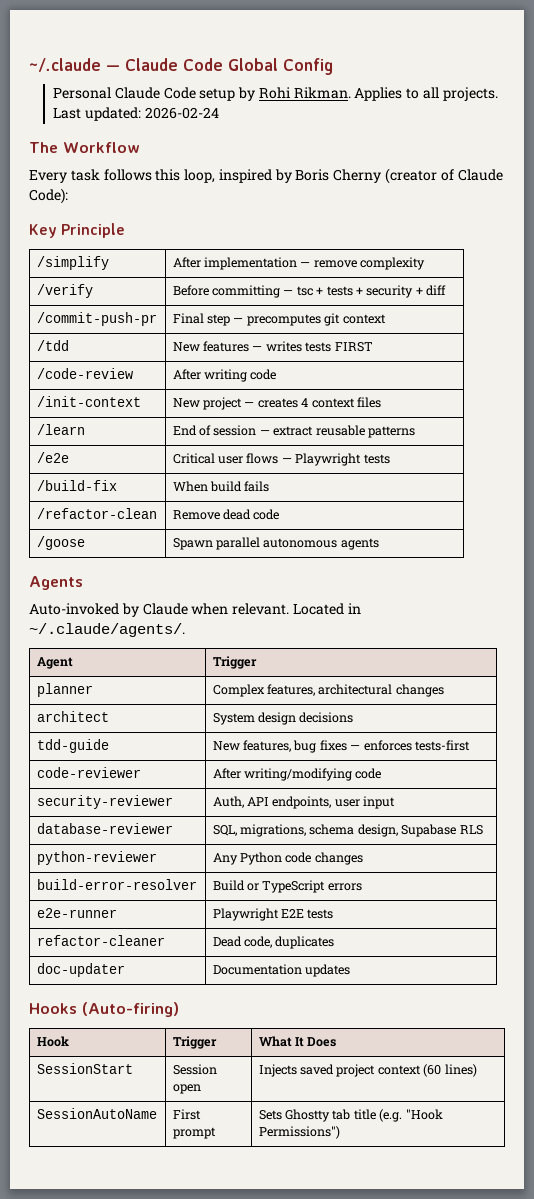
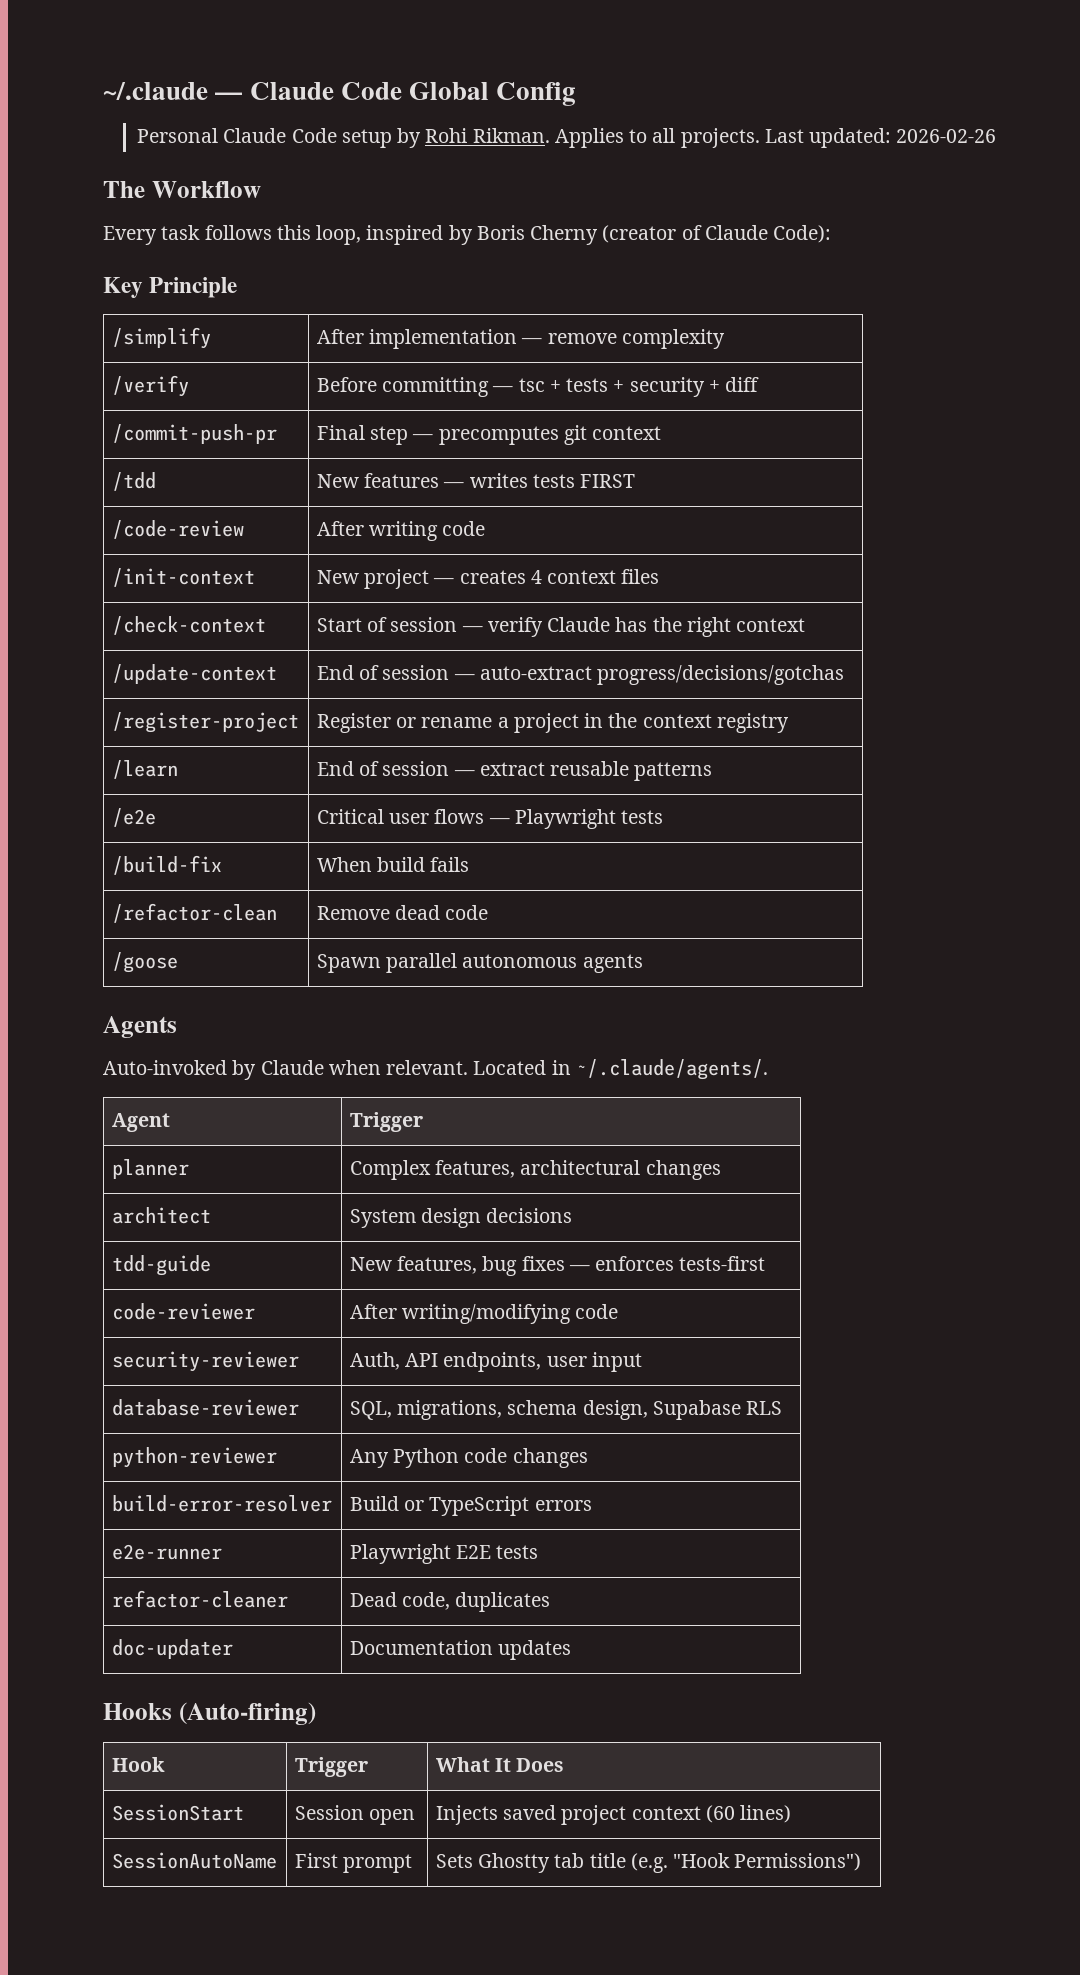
[144,107,219,119] 2026-02-24 -> [896,129,997,143] 2026-02-26
(381, 402) none -> [111,616,266,635] [316,617,806,637] [111,664,277,684] [316,665,845,685] [111,712,299,733] [316,713,789,733] // /check-context | Start of session — verify Claude has the right context // /update-context | End of session — auto-extract progress/decisions/gotchas // /register-project | Register or rename a project in the context registry

